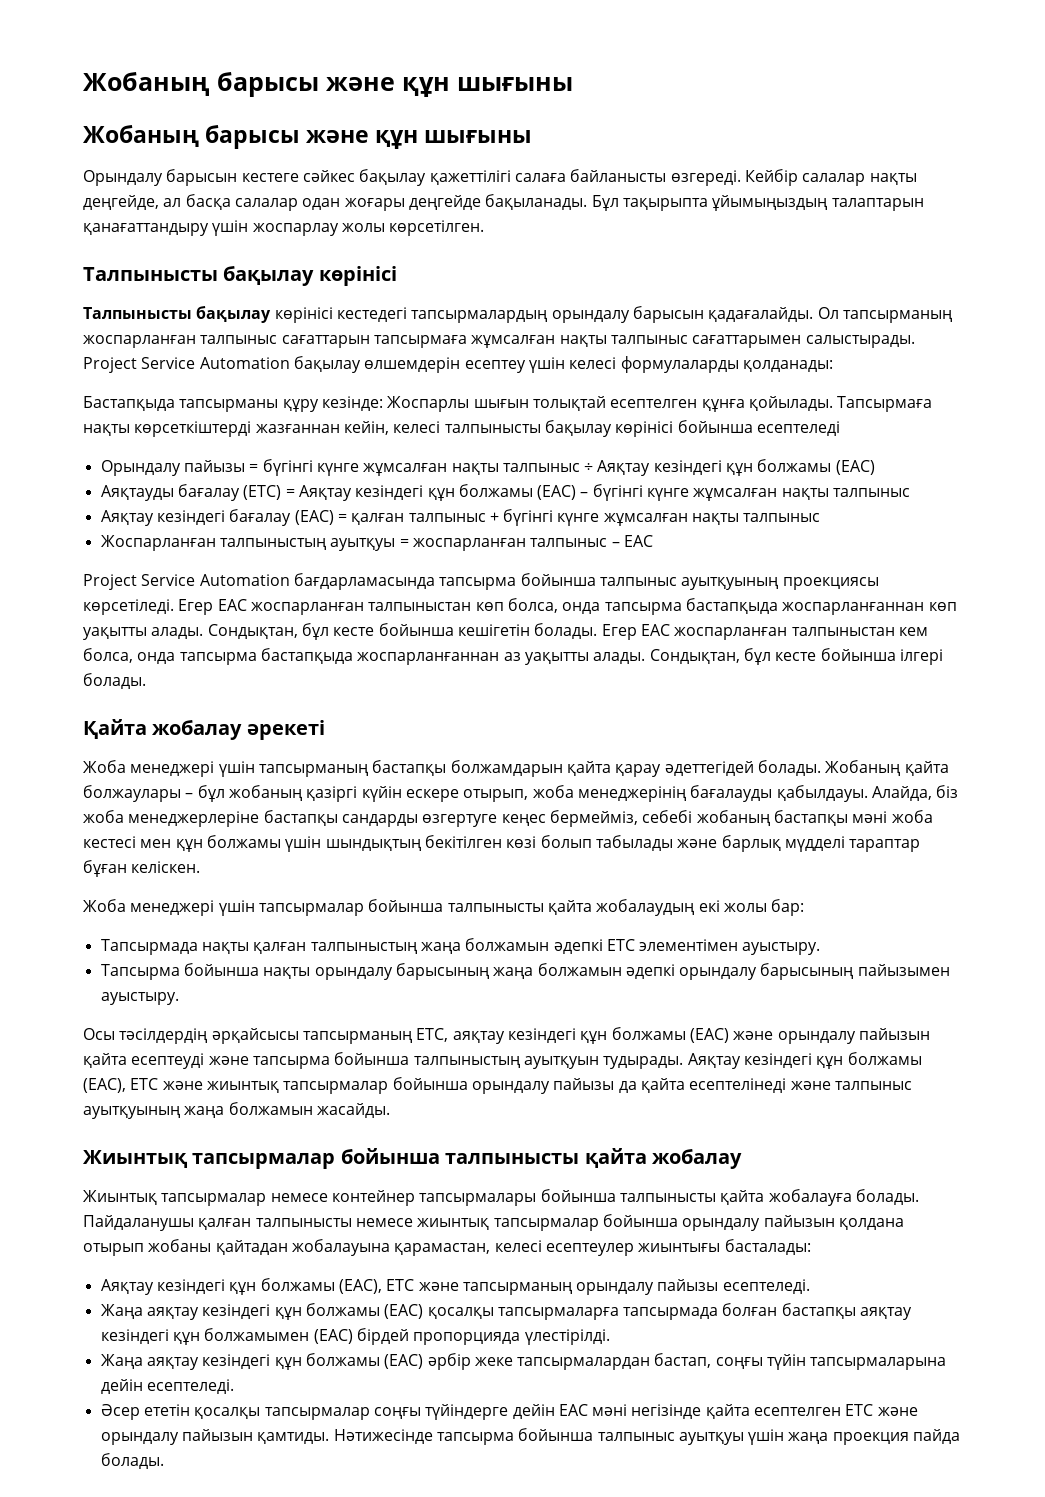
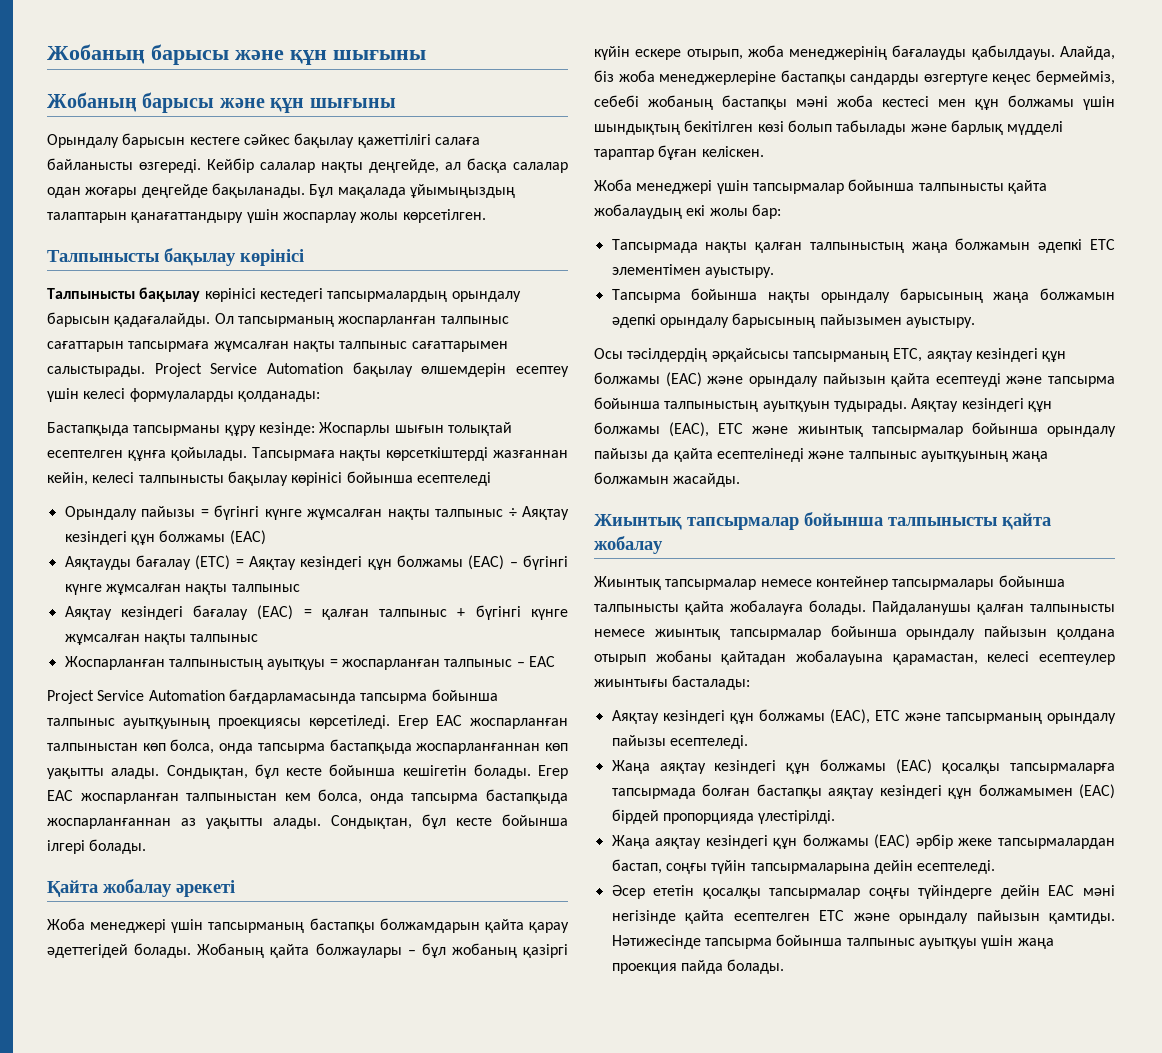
[622,198,708,211] тақырыпта -> [337,187,406,198] мақалада

